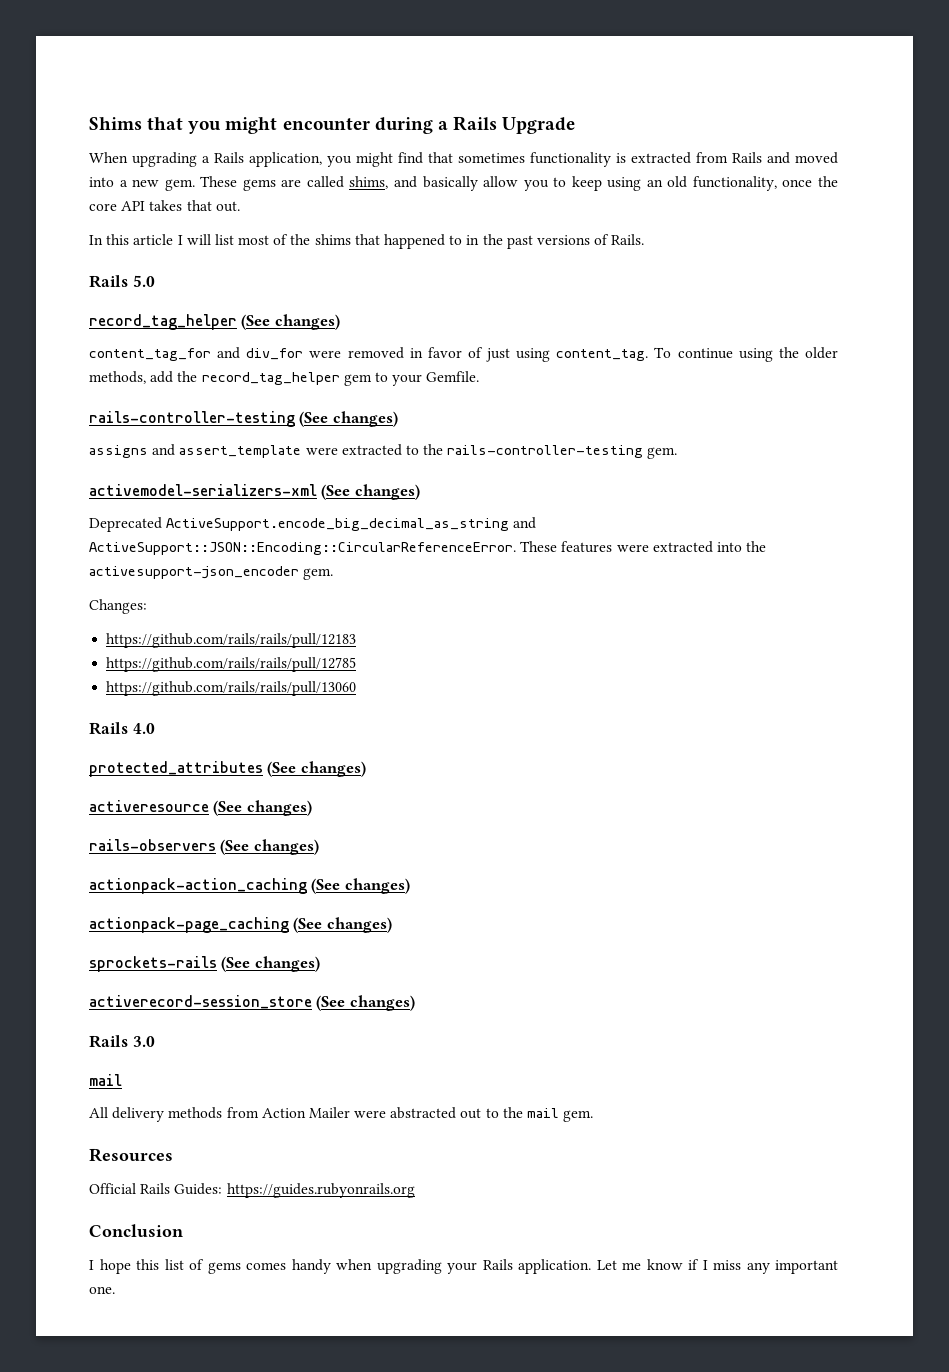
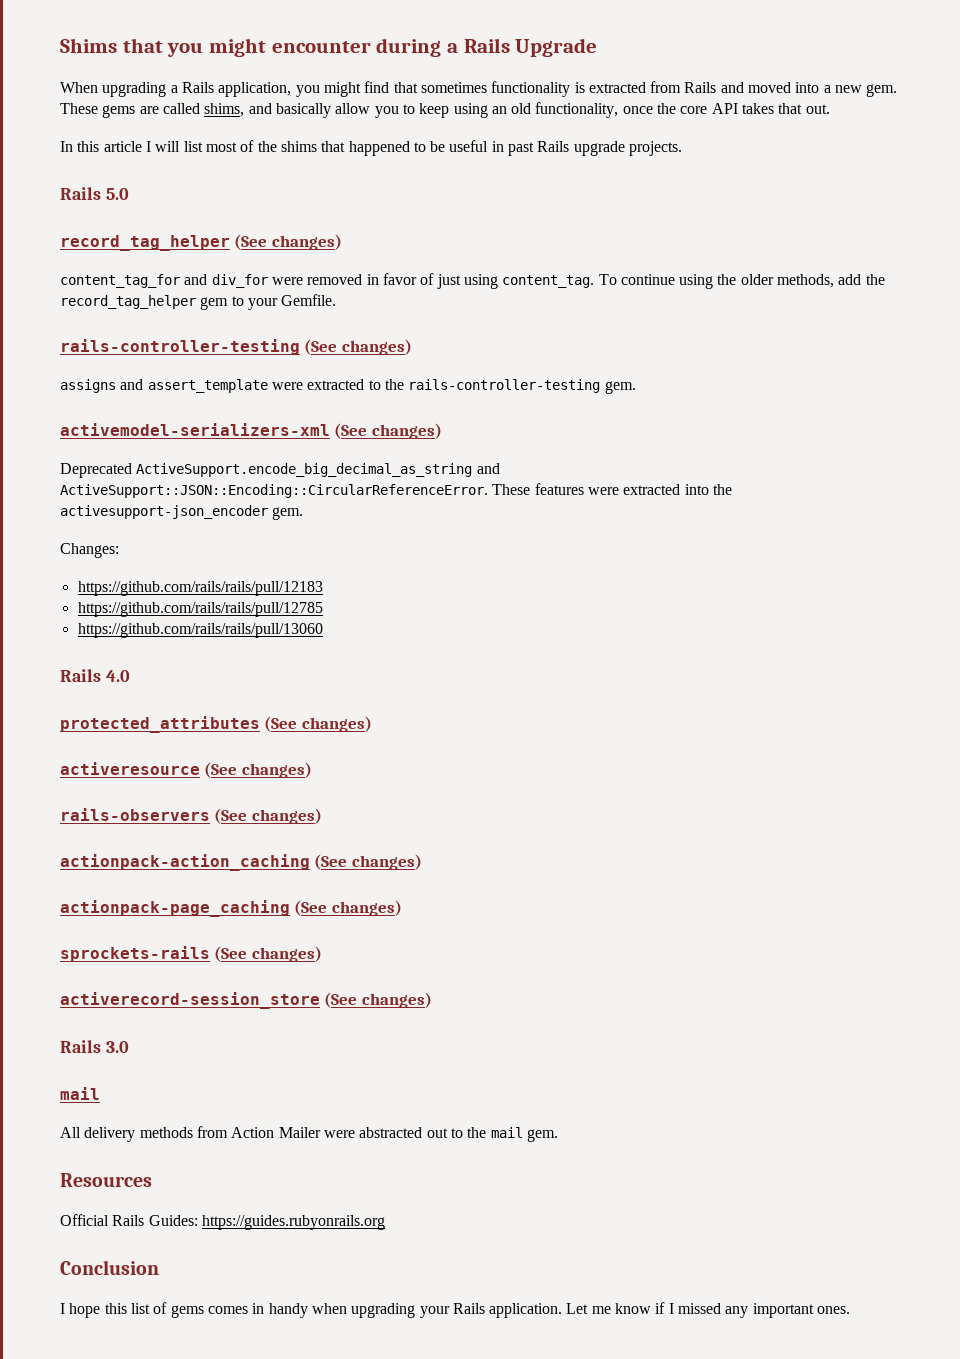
[466,234,645,249] in the past versions of Rails. -> [430,140,683,156] be useful in past Rails upgrade projects.
(286, 1266) none -> [252,1303,265,1314] in
[713,1260,741,1270] miss -> [678,1303,722,1314] missed
[89,1286,115,1294] one. -> [817,1306,851,1314] ones.

